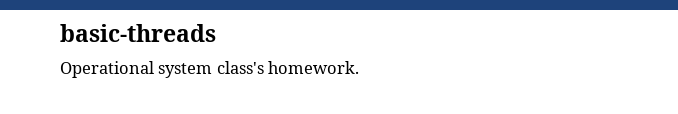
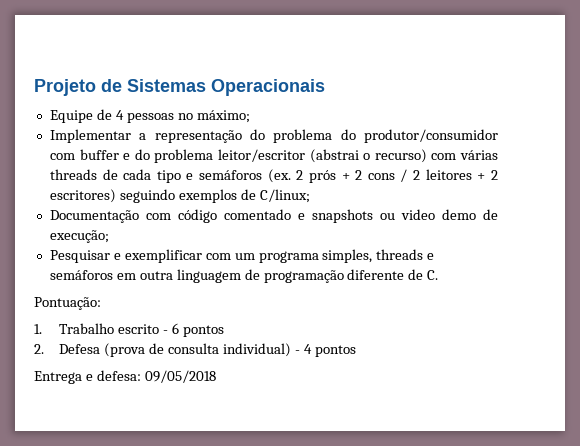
[60,24,216,42] [60,61,360,78] basic-threads // Operational system class's homework. -> [34,79,325,96] [49,109,250,123] [49,129,498,143] [49,149,499,163] [49,169,499,183] [49,189,310,203] [49,209,498,223] [49,230,109,243] [49,249,435,263] [49,269,439,283] [34,297,101,310] [34,323,224,337] [34,343,356,357] [34,370,216,384] Projeto de Sistemas Operacionais // Equipe de 4 pessoas no máximo; // Implementar a representação do problema do produtor/consumidor com buffer e do problema leitor/escritor (abstrai o recurso) com várias threads de cada tipo e semáforos (ex. 2 prós + 2 cons / 2 leitores + 2 escritores) seguindo exemplos de C/linux; // Documentação com código comentado e snapshots ou video demo de execução; // Pesquisar e exemplificar com um programa simples, threads e semáforos em outra linguagem de programação diferente de C. // Pontuação: // 1. Trabalho escrito - 6 pontos // 2. Defesa (prova de consulta individual) - 4 pontos // Entrega e defesa: 09/05/2018

